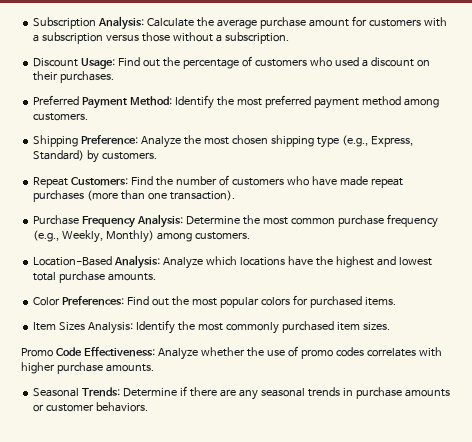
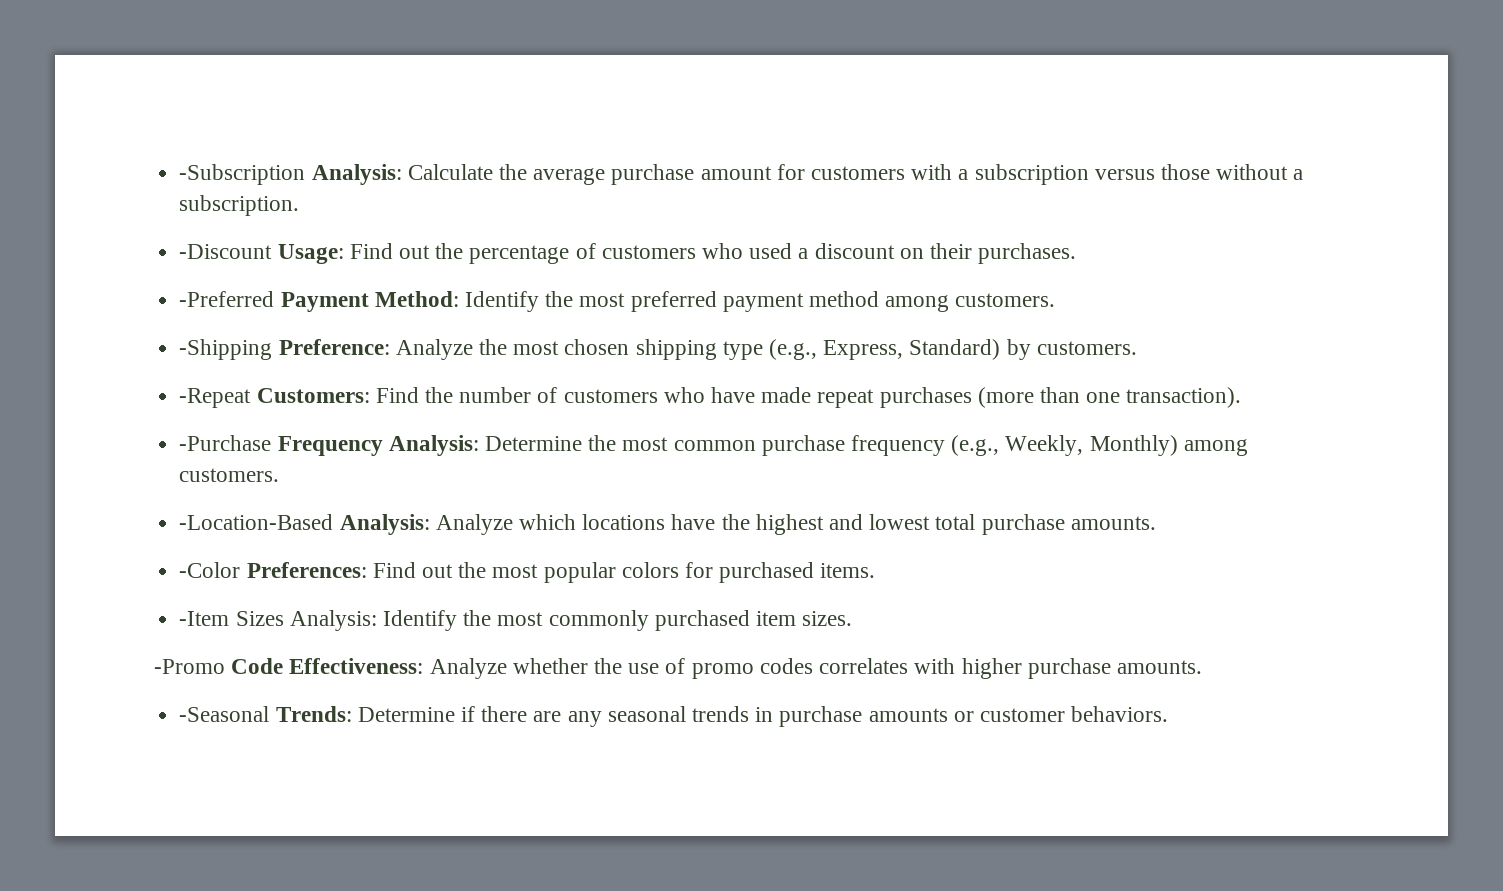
[33,17,97,29] Subscription -> [179,164,306,185] -Subscription
[33,58,79,67] Discount -> [179,244,273,259] -Discount
[33,95,80,105] Preferred -> [179,291,275,307] -Preferred
[33,135,79,147] Shipping -> [179,339,273,360] -Shipping
[33,177,69,188] Repeat -> [179,388,252,408] -Repeat
[33,215,80,225] Purchase -> [179,435,272,451] -Purchase
[33,256,113,266] Location-Based -> [179,514,334,530] -Location-Based
[33,297,61,306] Color -> [179,562,241,578] -Color
[33,322,57,331] Item -> [179,611,230,626] -Item
[21,348,53,357] Promo -> [154,659,225,674] -Promo
[33,388,80,397] Seasonal -> [179,706,270,722] -Seasonal

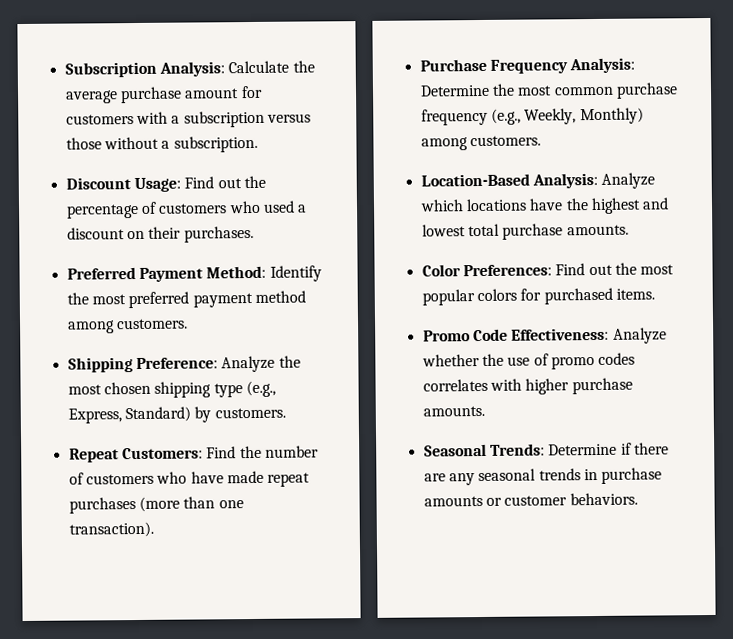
[179,164,306,185] -Subscription -> [64,61,157,78] Subscription
[179,244,273,259] -Discount -> [65,177,131,190] Discount
[179,291,275,307] -Preferred -> [66,267,136,280] Preferred
[179,339,273,360] -Shipping -> [67,357,133,373] Shipping
[179,388,252,408] -Repeat -> [68,448,119,463] Repeat
[179,435,272,451] -Purchase -> [419,58,487,72] Purchase
[179,514,334,530] -Location-Based -> [420,173,530,187] Location-Based
[179,562,241,578] -Color -> [421,264,461,277] Color
[179,610,853,631] [154,659,225,674] -Item Sizes Analysis: Identify the most commonly purchased item sizes. // -Promo -> [422,330,471,342] Promo
[179,706,270,722] -Seasonal -> [423,443,487,457] Seasonal

